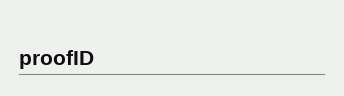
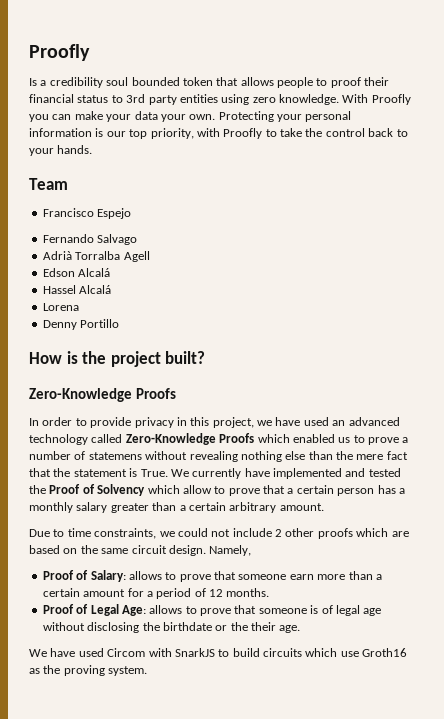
[19,50,94,69] proofID -> [29,44,90,61] [29,77,390,88] [29,94,411,105] [29,111,352,122] [29,128,408,139] [29,145,93,156] [29,178,68,190] [42,208,132,219] [42,234,138,245] [42,251,150,262] [42,268,111,277] [42,285,112,294] [42,303,79,311] [42,319,120,330] [29,351,206,367] [29,388,176,402] [29,417,400,428] [29,433,409,445] [29,451,408,462] [29,468,401,479] [29,484,405,496] [29,502,324,513] [29,528,409,539] [29,545,252,556] [42,570,382,582] [42,588,270,599] [42,604,382,616] [42,622,301,633] [29,648,408,657] [29,665,148,676] Proofly // Is a credibility soul bounded token that allows people to proof their financial status to 3rd party entities using zero knowledge. With Proofly you can make your data your own. Protecting your personal information is our top priority, with Proofly to take the control back to your hands. // Team // Francisco Espejo // Fernando Salvago // Adrià Torralba Agell // Edson Alcalá // Hassel Alcalá // Lorena // Denny Portillo // How is the project built? // Zero-Knowledge Proofs // In order to provide privacy in this project, we have used an advanced technology called Zero-Knowledge Proofs which enabled us to prove a number of statemens without revealing nothing else than the mere fact that the statement is True. We currently have implemented and tested the Proof of Solvency which allow to prove that a certain person has a monthly salary greater than a certain arbitrary amount. // Due to time constraints, we could not include 2 other proofs which are based on the same circuit design. Namely, // Proof of Salary: allows to prove that someone earn more than a certain amount for a period of 12 months. // Proof of Legal Age: allows to prove that someone is of legal age without disclosing the birthdate or the their age. // We have used Circom with SnarkJS to build circuits which use Groth16 as the proving system.

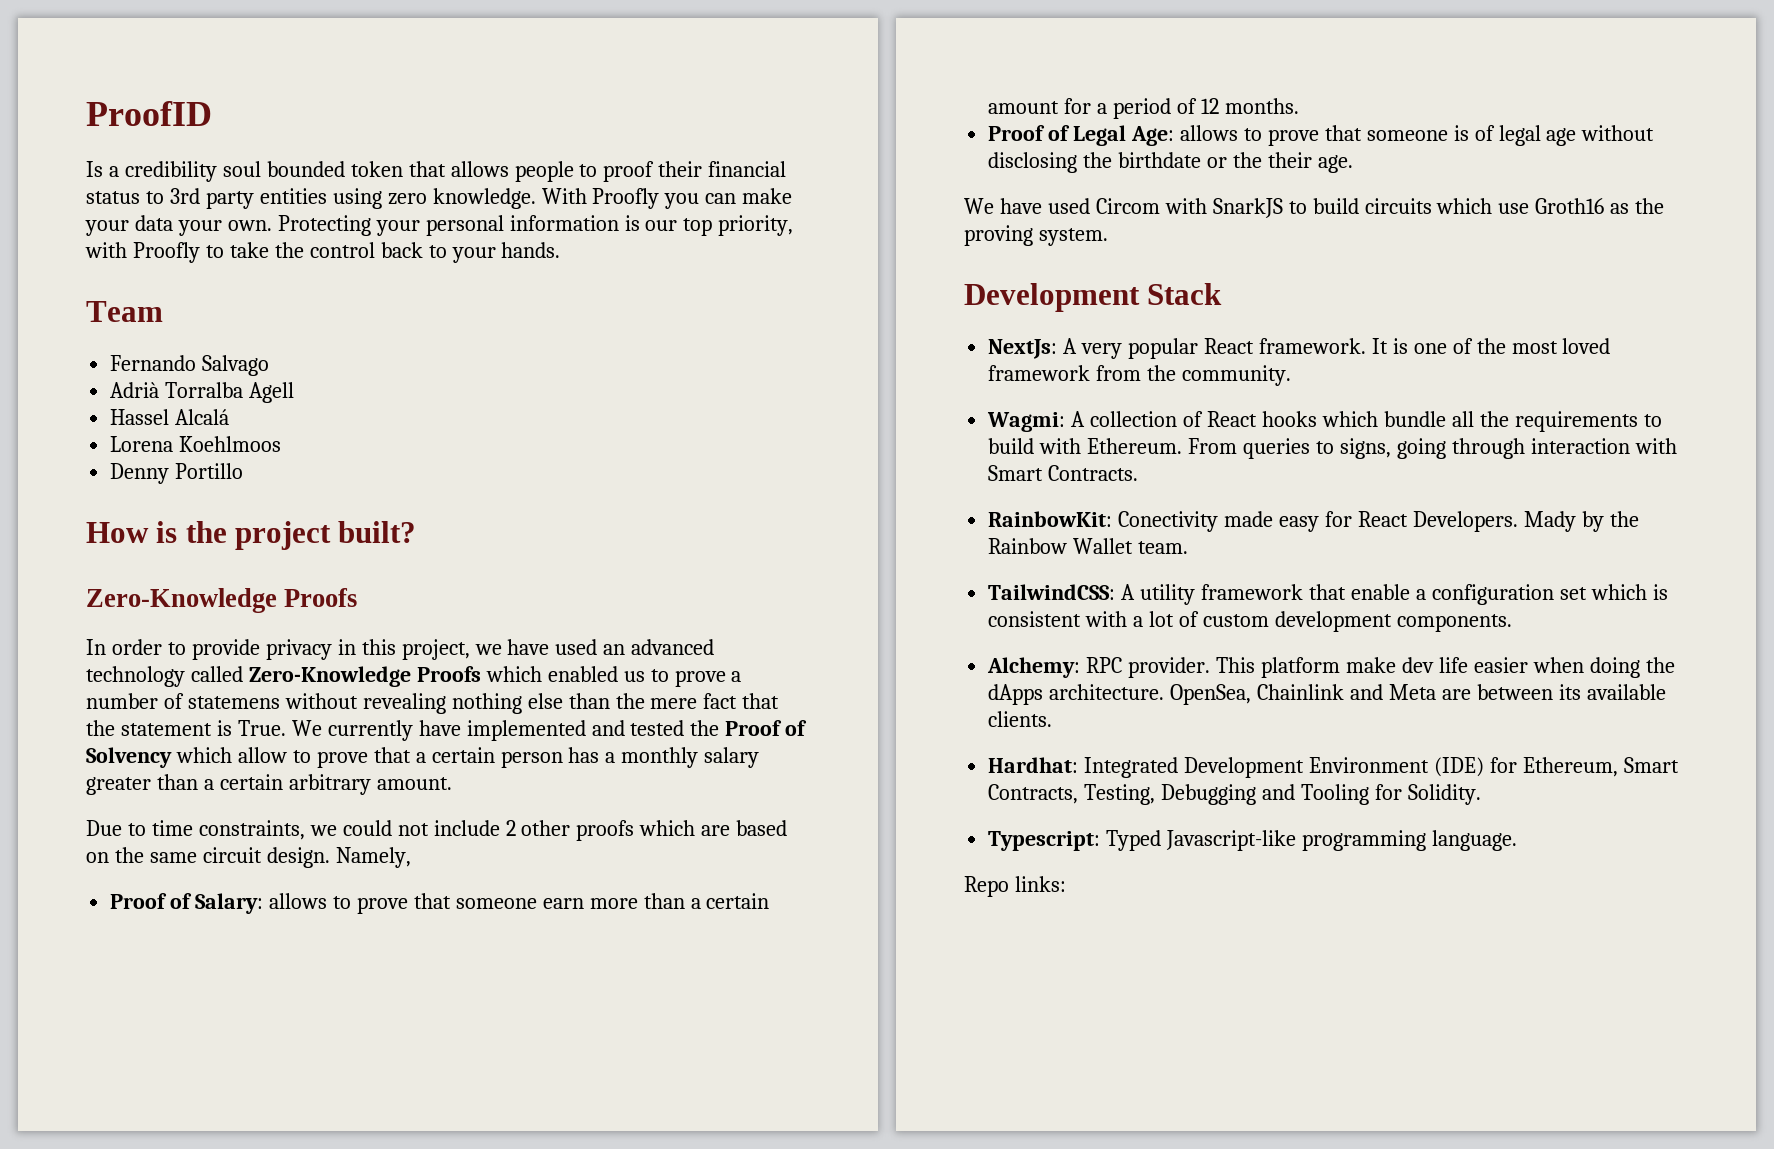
[29,44,90,61] Proofly -> [86,101,212,126] ProofID
[42,208,132,219] // Francisco Espejo -> (163, 311) none
[42,268,111,277] // Edson Alcalá -> (295, 392) none
(79, 307) none -> [179,436,282,452] Koehlmoos
(148, 671) none -> [964,283,1223,312] [988,338,1611,359] [988,365,1292,386] [987,411,1662,432] [988,438,1677,459] [988,465,1139,481] [988,511,1639,532] [988,538,1189,554] [988,584,1668,605] [988,611,1512,632] [987,657,1675,678] [988,684,1666,705] [988,711,1053,727] [988,757,1679,778] [988,784,1481,805] [988,830,1517,851] [964,876,1066,897] // Development Stack // NextJs: A very popular React framework. It is one of the most loved framework from the community. // Wagmi: A collection of React hooks which bundle all the requirements to build with Ethereum. From queries to signs, going through interaction with Smart Contracts. // RainbowKit: Conectivity made easy for React Developers. Mady by the Rainbow Wallet team. // TailwindCSS: A utility framework that enable a configuration set which is consistent with a lot of custom development components. // Alchemy: RPC provider. This platform make dev life easier when doing the dApps architecture. OpenSea, Chainlink and Meta are between its available clients. // Hardhat: Integrated Development Environment (IDE) for Ethereum, Smart Contracts, Testing, Debugging and Tooling for Solidity. // Typescript: Typed Javascript-like programming language. // Repo links:

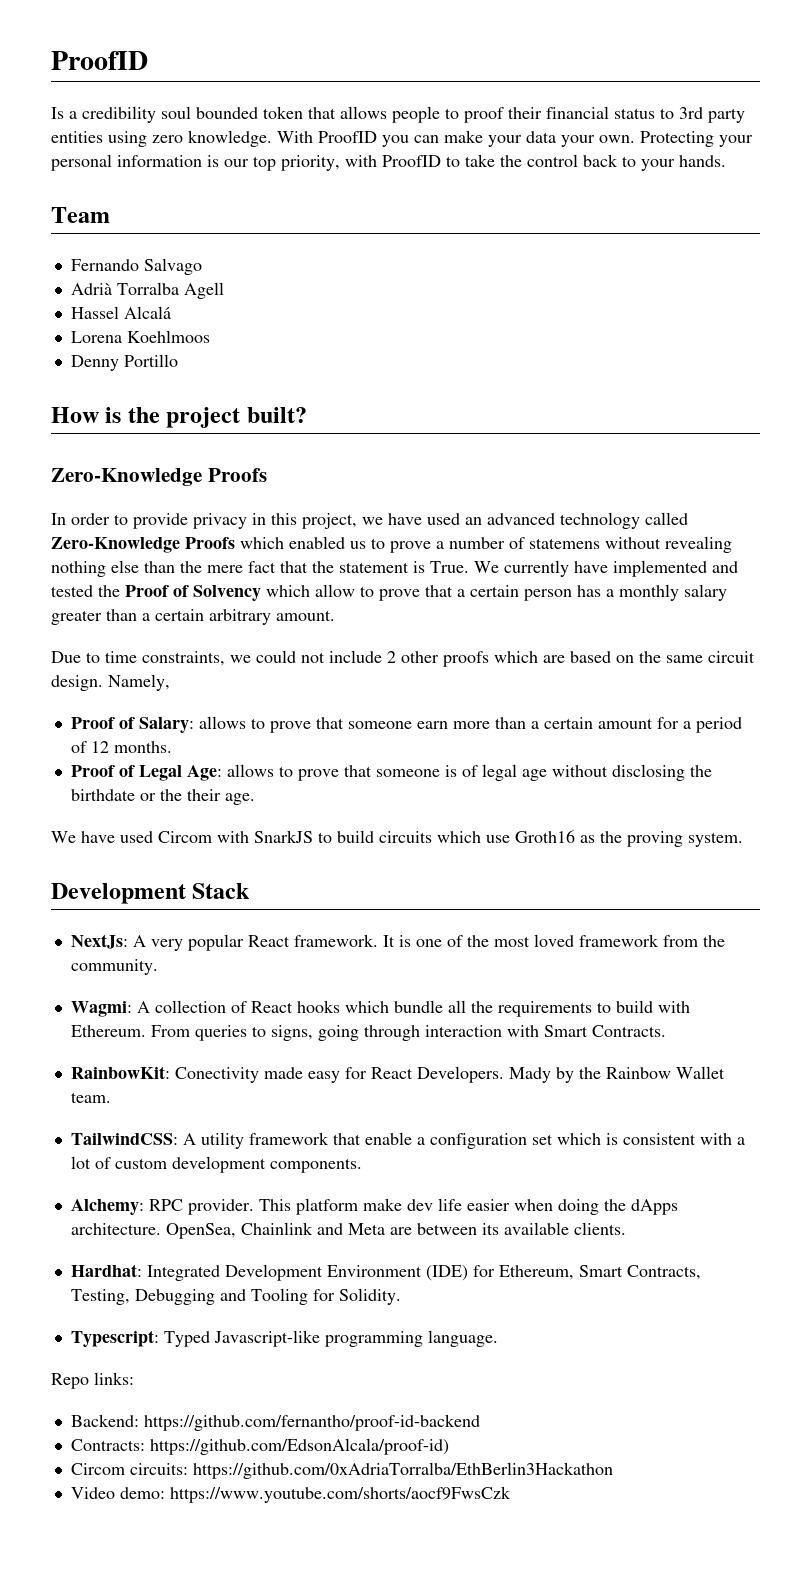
[592,188,660,209] Proofly -> [318,131,377,143] ProofID
[132,242,200,263] Proofly -> [382,155,441,167] ProofID
(1066, 884) none -> [70,1414,480,1431] [70,1438,449,1455] [70,1462,613,1479] [70,1486,511,1503] // Backend: https://github.com/fernantho/proof-id-backend // Contracts: https://github.com/EdsonAlcala/proof-id) // Circom circuits: https://github.com/0xAdriaTorralba/EthBerlin3Hackathon // Video demo: https://www.youtube.com/shorts/aocf9FwsCzk

